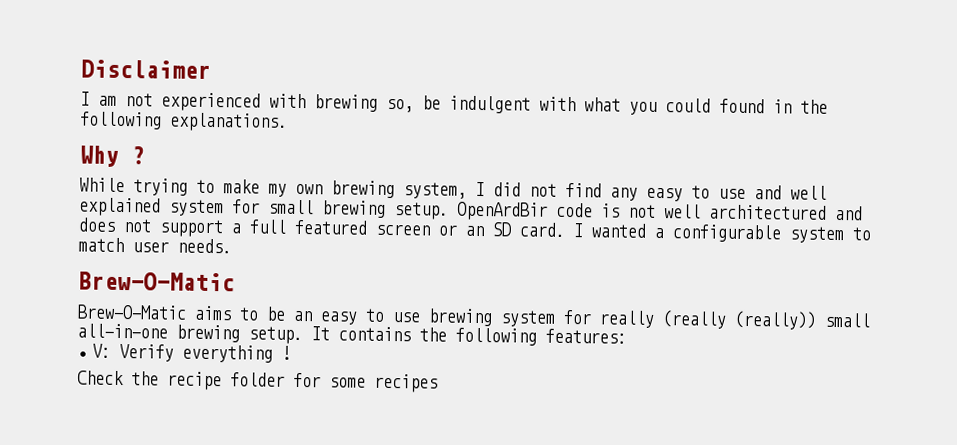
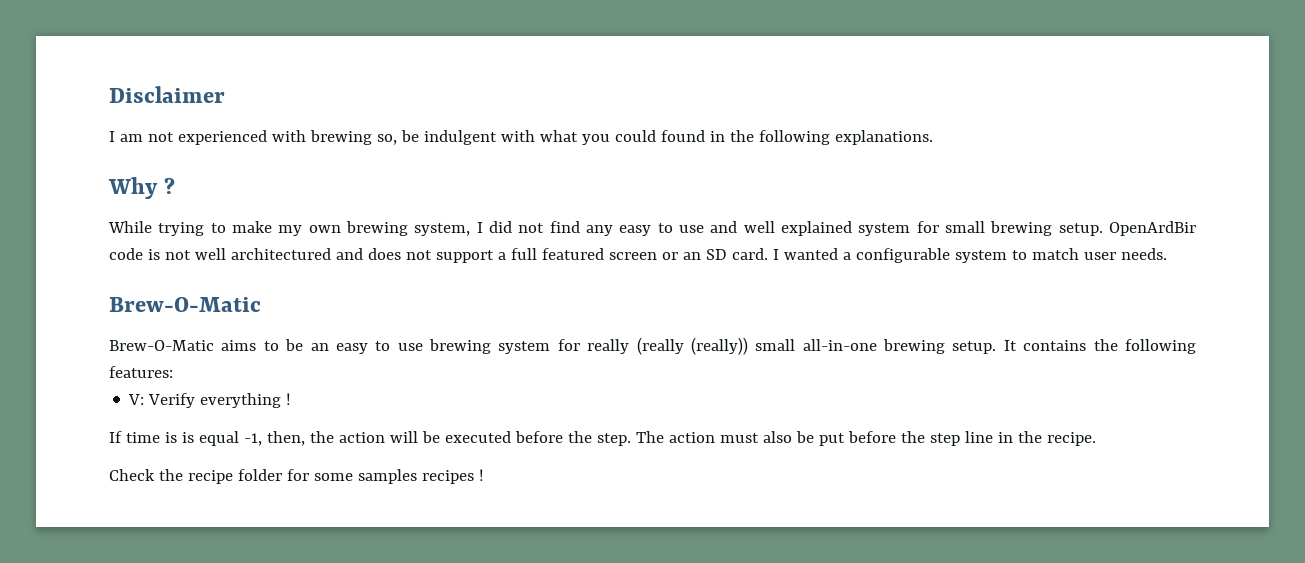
(292, 352) none -> [109,431,1096,446] // If time is is equal -1, then, the action will be executed before the step. The action must also be put before the step line in the recipe.
[374,373,438,393] recipes -> [357,469,484,484] samples recipes !

